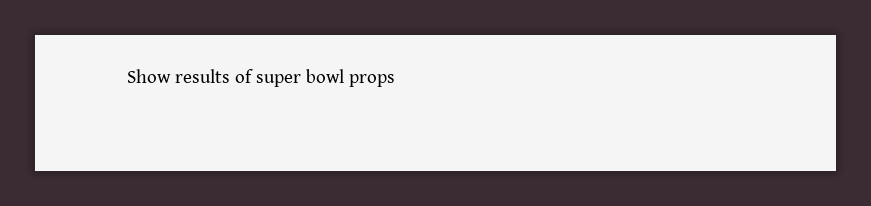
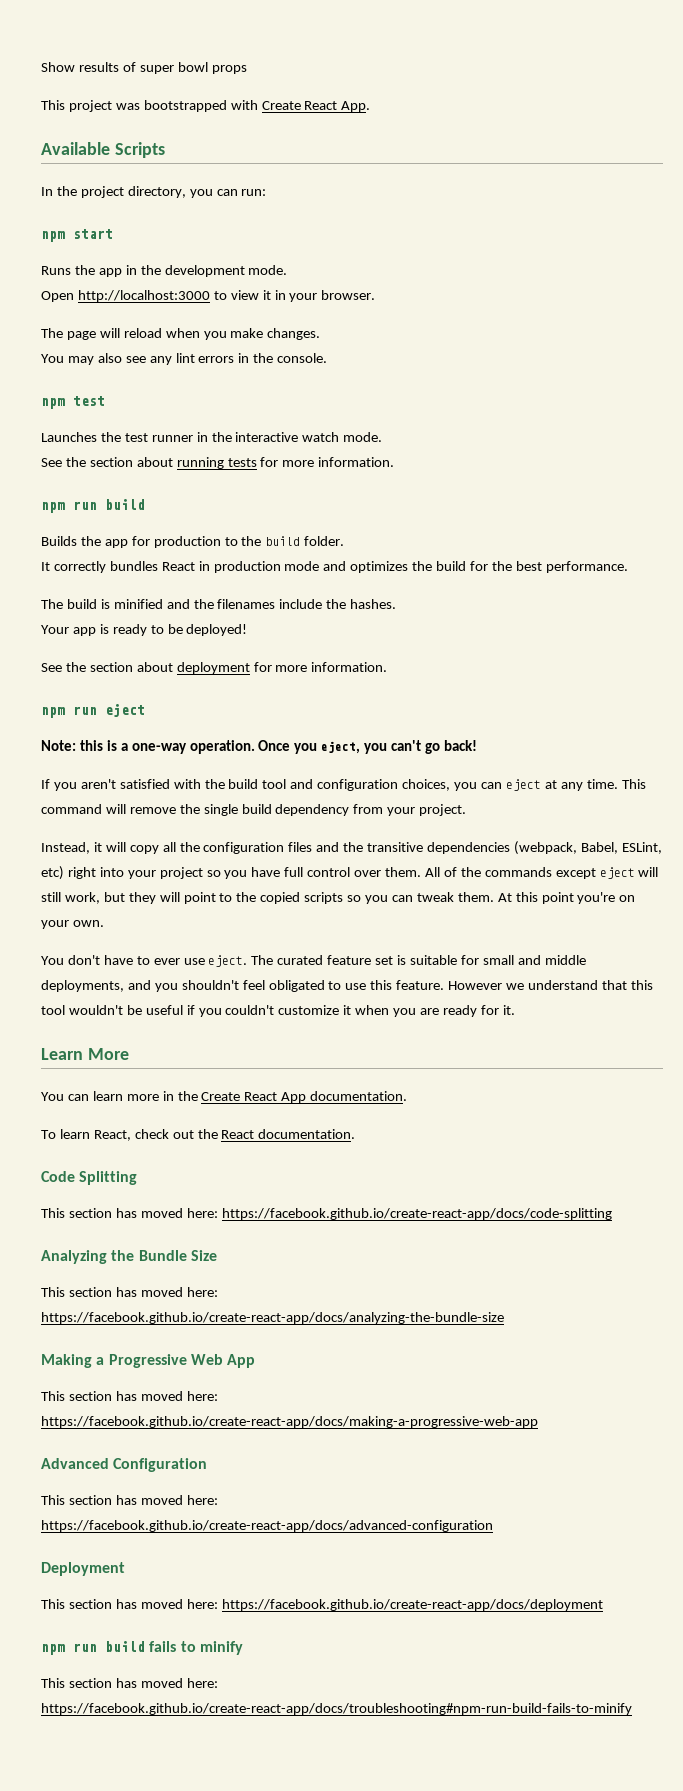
(395, 80) none -> [41,100,371,112] [41,142,165,158] [41,186,267,198] [41,229,113,242] [41,265,288,277] [41,290,376,302] [41,328,321,340] [41,353,328,365] [41,396,105,409] [41,432,383,442] [41,457,395,469] [41,499,145,513] [41,536,345,548] [41,561,628,573] [41,599,397,609] [41,624,248,636] [41,662,388,674] [41,704,145,718] [41,740,477,754] [41,779,646,791] [41,804,467,816] [41,841,662,855] [41,866,659,880] [41,892,636,904] [41,920,104,929] [41,955,586,967] [41,980,653,992] [41,1005,515,1017] [41,1048,129,1060] [41,1091,408,1103] [41,1129,356,1141] [41,1171,138,1185] [41,1208,612,1220] [41,1250,217,1264] [41,1287,218,1297] [41,1312,504,1324] [41,1354,256,1368] [41,1391,218,1401] [41,1416,538,1428] [41,1458,208,1472] [41,1495,218,1505] [41,1520,493,1532] [41,1562,125,1576] [41,1599,603,1611] [41,1641,243,1655] [41,1678,218,1688] [41,1703,632,1715] // This project was bootstrapped with Create React App. // Available Scripts // In the project directory, you can run: // npm start // Runs the app in the development mode. // Open http://localhost:3000 to view it in your browser. // The page will reload when you make changes. // You may also see any lint errors in the console. // npm test // Launches the test runner in the interactive watch mode. // See the section about running tests for more information. // npm run build // Builds the app for production to the build folder. // It correctly bundles React in production mode and optimizes the build for the best performance. // The build is minified and the filenames include the hashes. // Your app is ready to be deployed! // See the section about deployment for more information. // npm run eject // Note: this is a one-way operation. Once you eject, you can't go back! // If you aren't satisfied with the build tool and configuration choices, you can eject at any time. This command will remove the single build dependency from your project. // Instead, it will copy all the configuration files and the transitive dependencies (webpack, Babel, ESLint, etc) right into your project so you have full control over them. All of the commands except eject will still work, but they will point to the copied scripts so you can tweak them. At this point you're on your own. // You don't have to ever use eject. The curated feature set is suitable for small and middle deployments, and you shouldn't feel obligated to use this feature. However we understand that this tool wouldn't be useful if you couldn't customize it when you are ready for it. // Learn More // You can learn more in the Create React App documentation. // To learn React, check out the React documentation. // Code Splitting // This section has moved here: https://facebook.github.io/create-react-app/docs/code-splitting // Analyzing the Bundle Size // This section has moved here: https://facebook.github.io/create-react-app/docs/analyzing-the-bundle-size // Making a Progressive Web App // This section has moved here: https://facebook.github.io/create-react-app/docs/making-a-progressive-web-app // Advanced Configuration // This section has moved here: https://facebook.github.io/create-react-app/docs/advanced-configuration // Deployment // This section has moved here: https://facebook.github.io/create-react-app/docs/deployment // npm run build fails to minify // This section has moved here: https://facebook.github.io/create-react-app/docs/troubleshooting#npm-run-build-fails-to-minify

